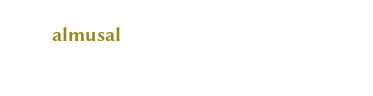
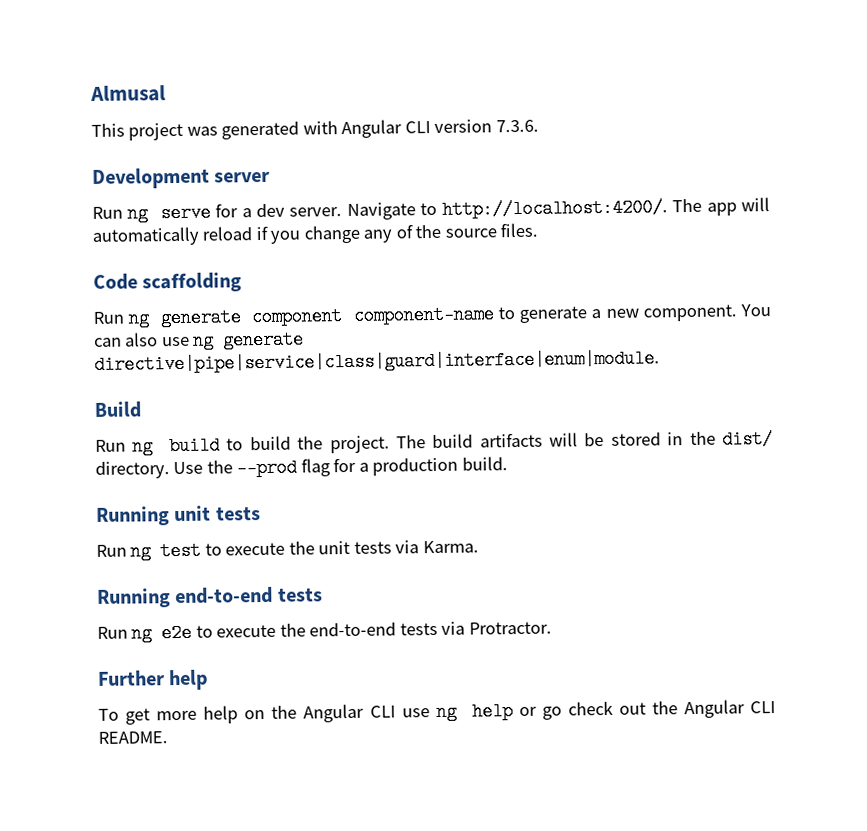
[52,27,121,41] almusal -> [90,85,166,102] [91,119,539,141] [92,167,271,189] [92,197,770,223] [92,222,539,246] [93,272,243,293] [93,304,771,328] [94,330,305,350] [94,349,660,374] [94,401,142,418] [95,430,773,456] [95,456,508,479] [96,505,261,526] [96,540,479,561] [97,586,323,608] [97,621,552,643] [97,669,209,691] [98,699,776,725] [98,731,168,744] Almusal // This project was generated with Angular CLI version 7.3.6. // Development server // Run ng serve for a dev server. Navigate to http://localhost:4200/. The app will automatically reload if you change any of the source files. // Code scaffolding // Run ng generate component component-name to generate a new component. You can also use ng generate directive|pipe|service|class|guard|interface|enum|module. // Build // Run ng build to build the project. The build artifacts will be stored in the dist/ directory. Use the --prod flag for a production build. // Running unit tests // Run ng test to execute the unit tests via Karma. // Running end-to-end tests // Run ng e2e to execute the end-to-end tests via Protractor. // Further help // To get more help on the Angular CLI use ng help or go check out the Angular CLI README.

